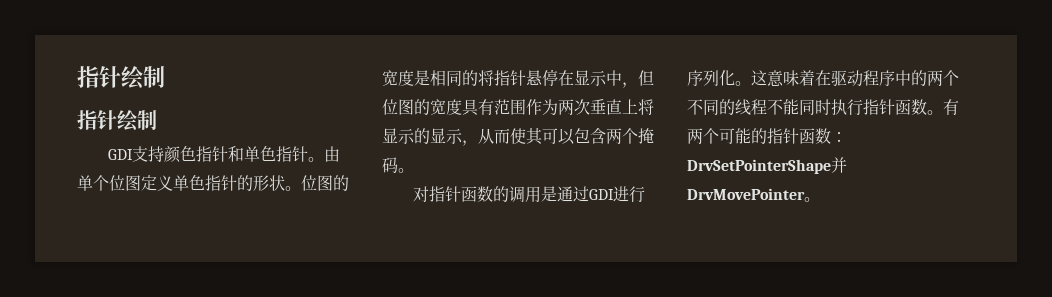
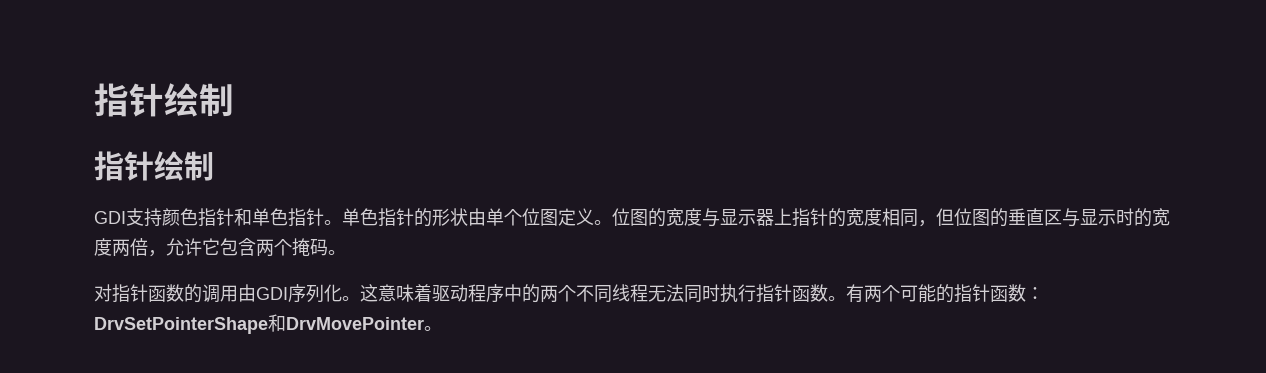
[323,146,340,162] [77,175,349,191] [382,69,654,88] [382,99,654,116] [382,128,575,146] 由单个位图定义单色指针的形状。位图的宽度是相同的将指针悬停在显示中，但位图的宽度具有范围作为两次垂直上将显示的显示，从而使其可以 -> [342,208,1170,227] [94,238,220,257] 单色指针的形状由单个位图定义。位图的宽度与显示器上指针的宽度相同，但位图的垂直区与显示时的宽度两倍，允许它
[540,186,645,203] 是通过GDI进行 -> [238,284,288,302] 由GDI
[815,70,831,86] 在 -> (432, 293) none
[719,99,799,115] 的线程不能 -> [612,284,684,302] 线程无法
[831,157,847,173] 并 -> [268,314,286,332] 和

